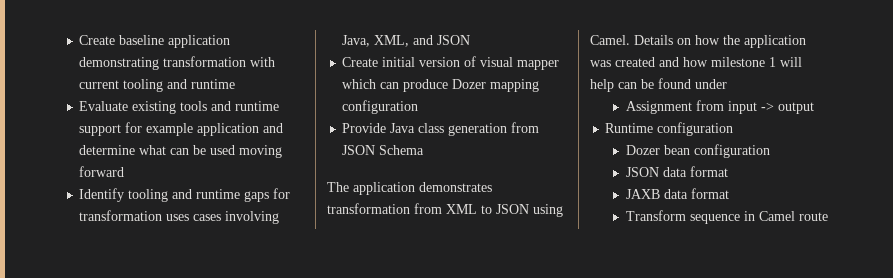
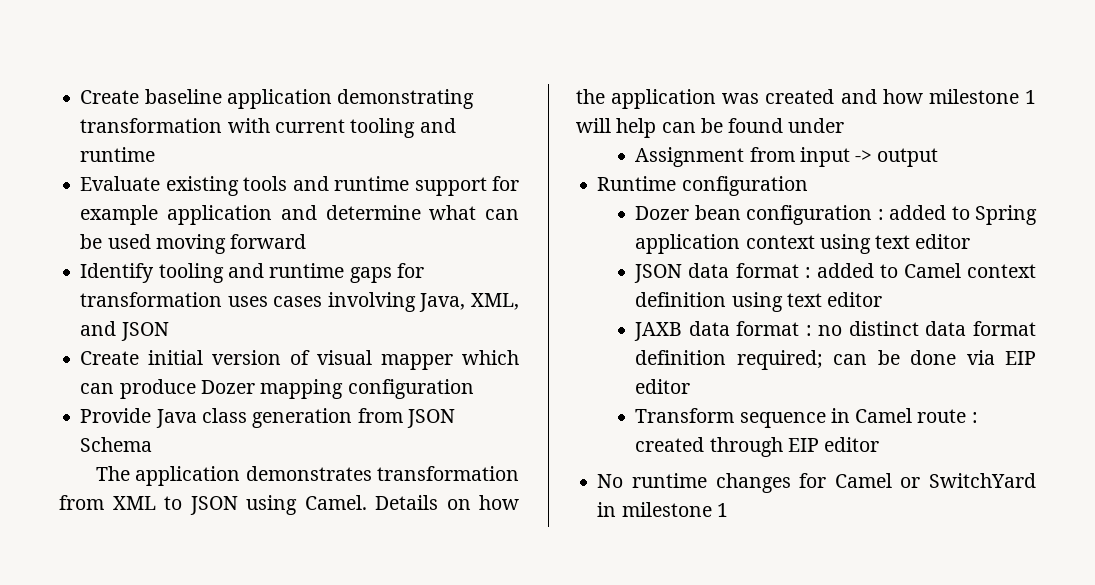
[626,166,729,177] [626,188,730,199] // JSON data format // JAXB data format -> [877,205,1037,225] [635,234,971,254] [634,263,1036,283] [635,292,883,312] [634,321,1036,341] [635,350,1036,370] [635,379,691,394] : added to Spring application context using text editor // JSON data format : added to Camel context definition using text editor // JAXB data format : no distinct data format definition required; can be done via EIP editor
(829, 216) none -> [971,412,978,423] [635,437,880,457] [597,473,1036,493] [597,502,728,517] : created through EIP editor // No runtime changes for Camel or SwitchYard in milestone 1

